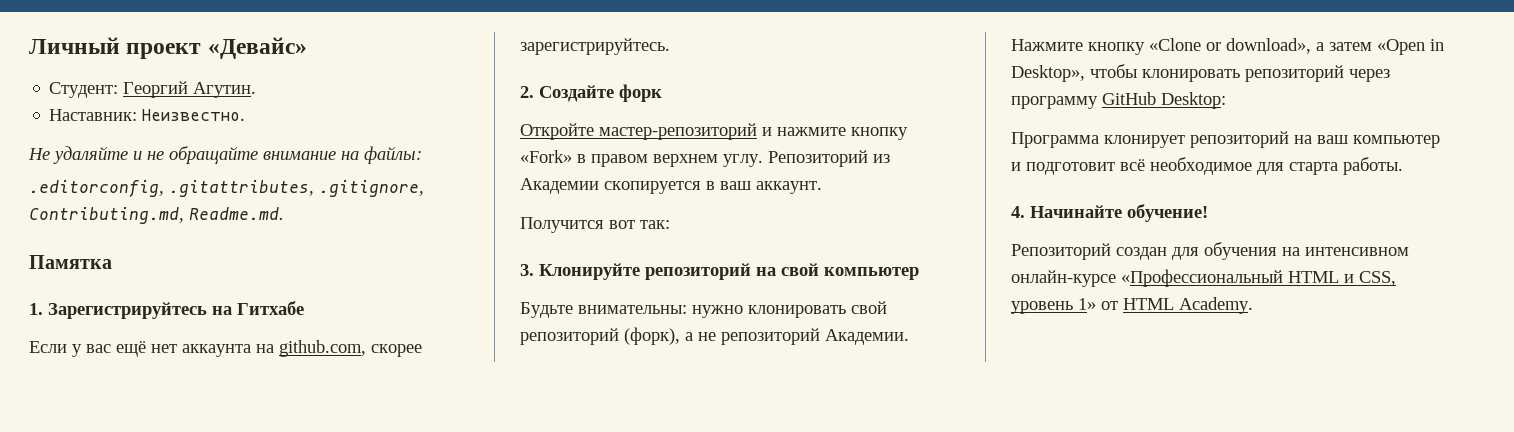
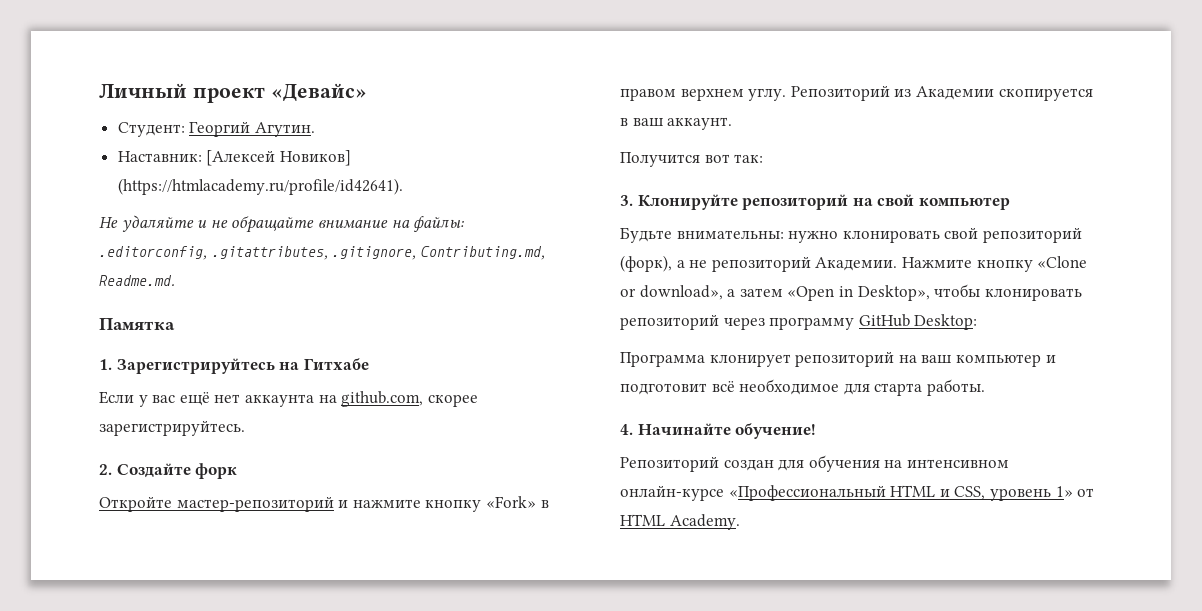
[142,109,246,121] Неизвестно. -> [206,150,351,166] [117,178,403,195] [Алексей Новиков] (https://htmlacademy.ru/profile/id42641).

